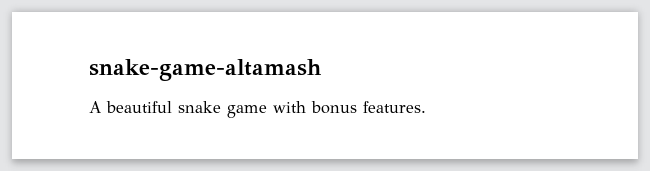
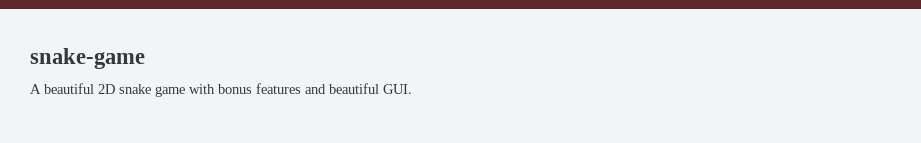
[89,59,322,81] snake-game-altamash -> [30,48,145,69] snake-game
(172, 107) none -> [98,84,115,94] 2D
[363,101,426,113] features. -> [256,83,412,94] features and beautiful GUI.

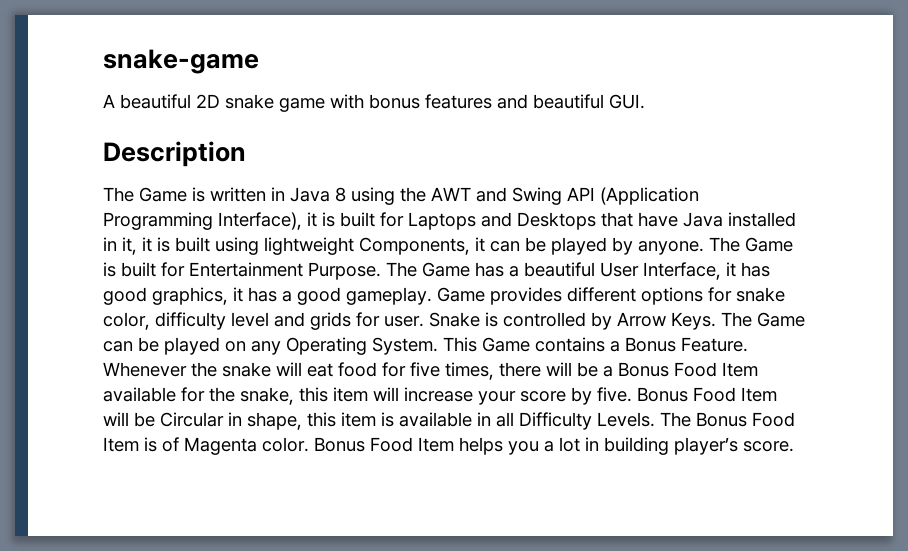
(412, 89) none -> [103,141,246,167] [103,187,699,205] [103,212,796,230] [103,237,793,255] [103,262,770,280] [103,287,785,305] [103,312,805,330] [103,337,748,355] [103,362,758,380] [103,387,777,405] [103,412,795,430] [103,437,794,455] // Description // The Game is written in Java 8 using the AWT and Swing API (Application Programming Interface), it is built for Laptops and Desktops that have Java installed in it, it is built using lightweight Components, it can be played by anyone. The Game is built for Entertainment Purpose. The Game has a beautiful User Interface, it has good graphics, it has a good gameplay. Game provides different options for snake color, difficulty level and grids for user. Snake is controlled by Arrow Keys. The Game can be played on any Operating System. This Game contains a Bonus Feature. Whenever the snake will eat food for five times, there will be a Bonus Food Item available for the snake, this item will increase your score by five. Bonus Food Item will be Circular in shape, this item is available in all Difficulty Levels. The Bonus Food Item is of Magenta color. Bonus Food Item helps you a lot in building player’s score.

